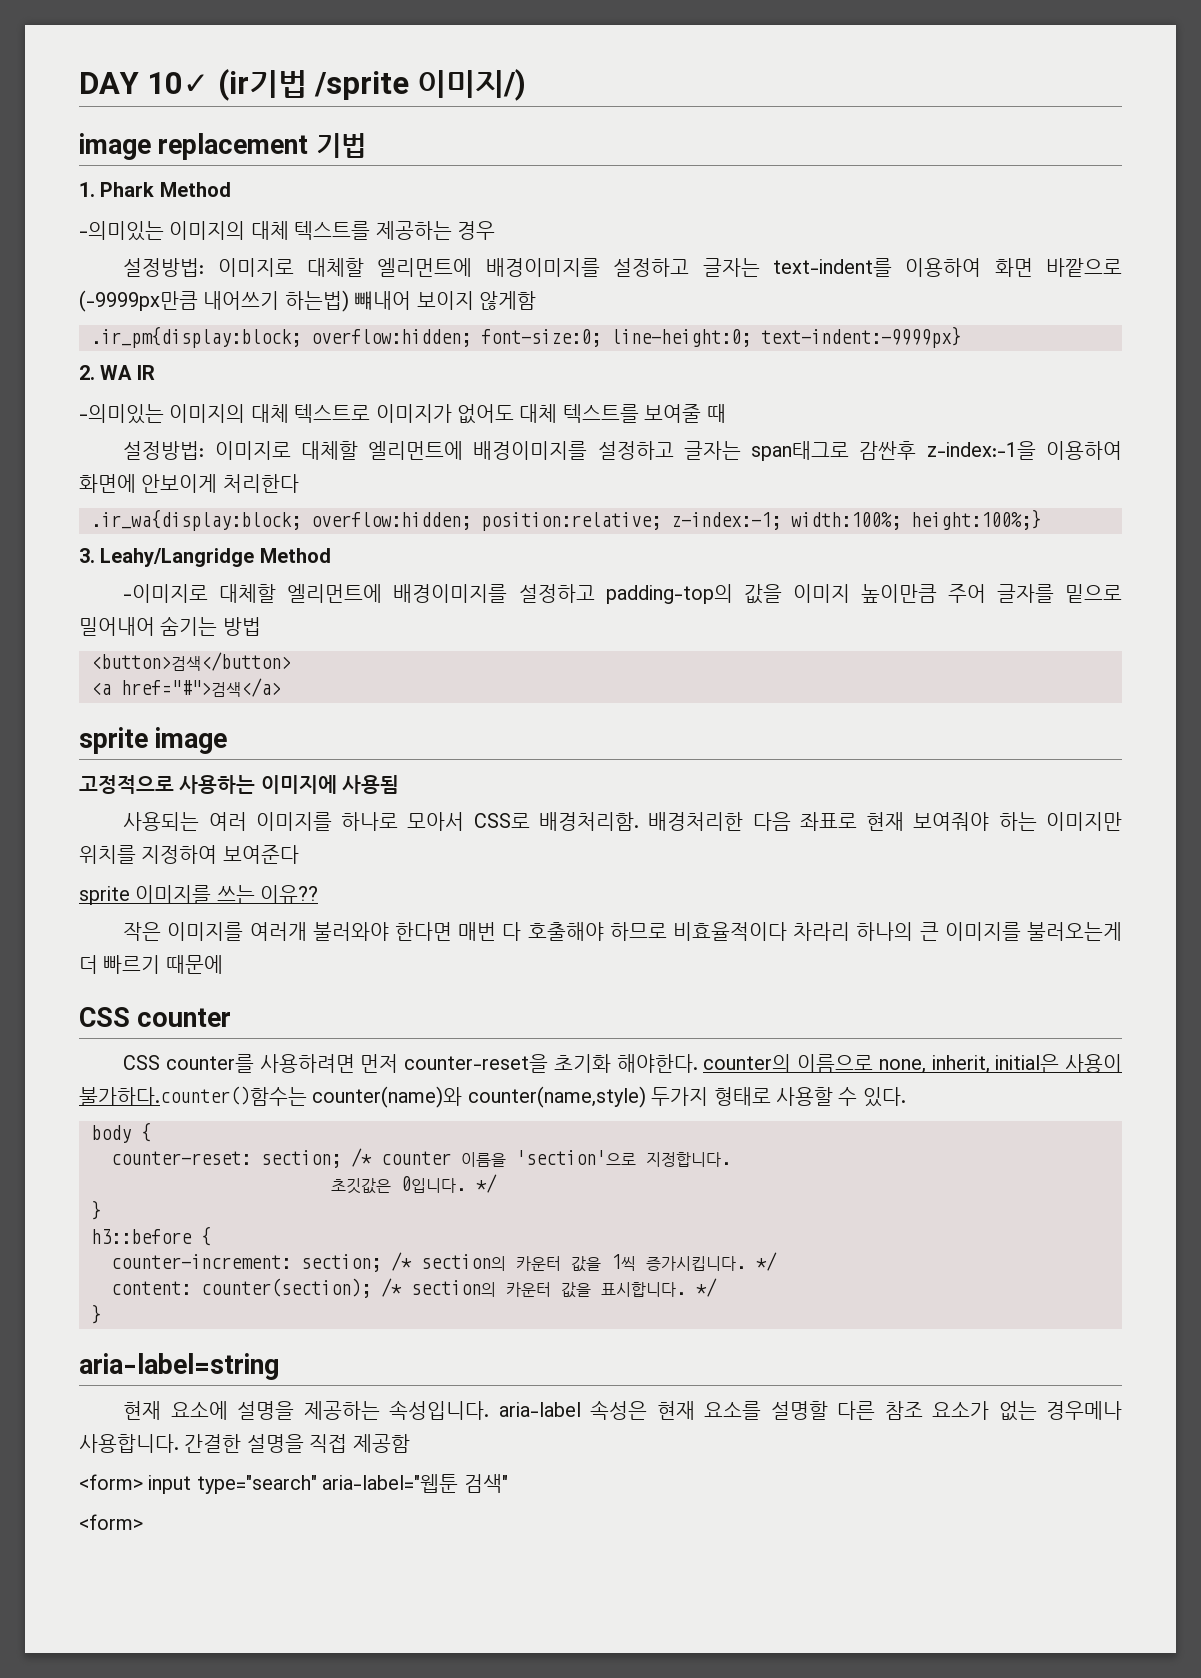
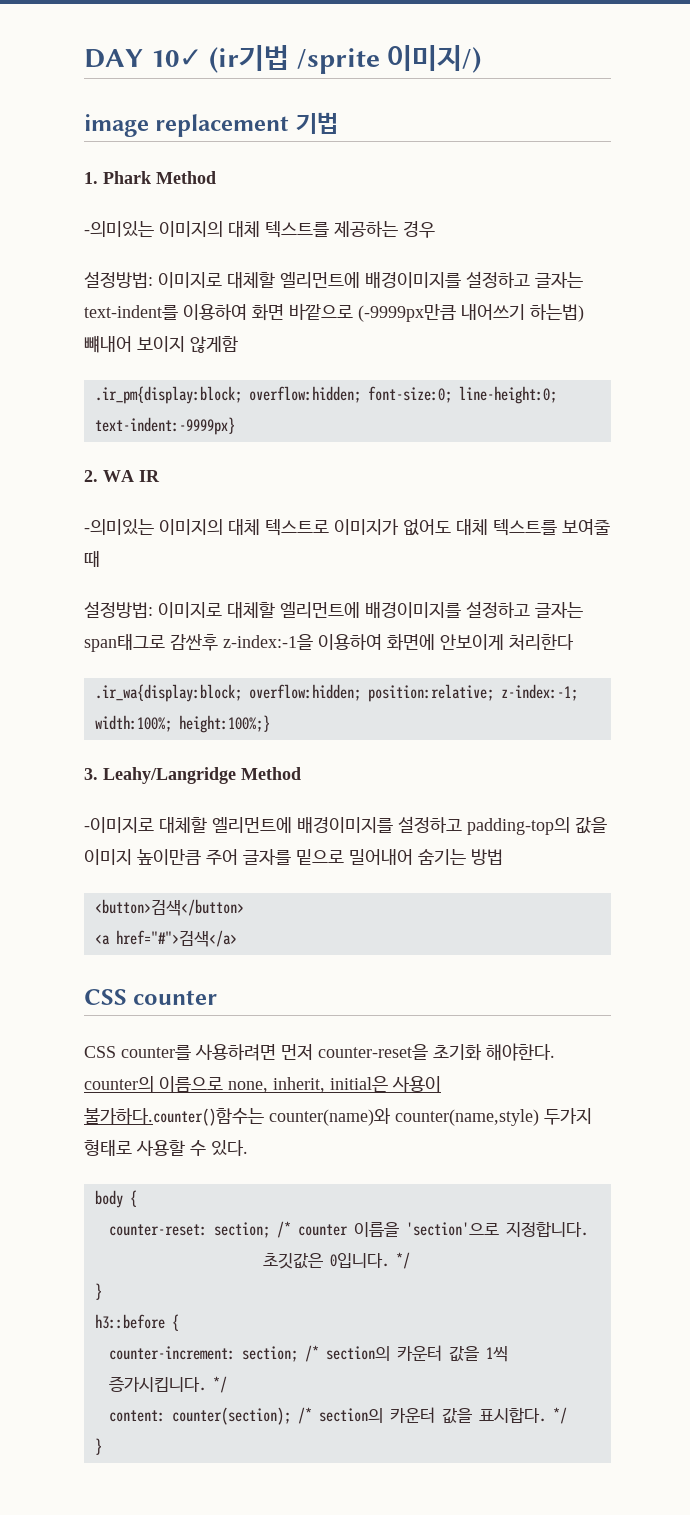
[79,727,228,754] [79,775,400,794] [123,812,1123,831] [79,845,299,864] [79,885,319,905] [123,922,1123,941] [79,955,223,974] // sprite image // 고정적으로 사용하는 이미지에 사용됨 // 사용되는 여러 이미지를 하나로 모아서 CSS로 배경처리함. 배경처리한 다음 좌표로 현재 보여줘야 하는 이미지만 위치를 지정하여 보여준다 // sprite 이미지를 쓰는 이유?? // 작은 이미지를 여러개 불러와야 한다면 매번 다 호출해야 하므로 비효율적이다 차라리 하나의 큰 이미지를 불러오는게 더 빠르기 때문에 -> (237, 938) none
[601,1278,717,1297] [91,1304,101,1324] [79,1353,279,1380] [123,1400,1122,1421] [79,1434,410,1453] [79,1474,508,1494] [79,1514,143,1530] 표시합니다. */ // } // aria-label=string // 현재 요소에 설명을 제공하는 속성입니다. aria-label 속성은 현재 요소를 설명할 다른 참조 요소가 없는 경우메나 사용합니다. 간결한 설명을 직접 제공함 // <form> input type="search" aria-label="웹툰 검색" // <form> -> [478,1407,567,1424] [94,1438,102,1455] 표시합다. */ // }

